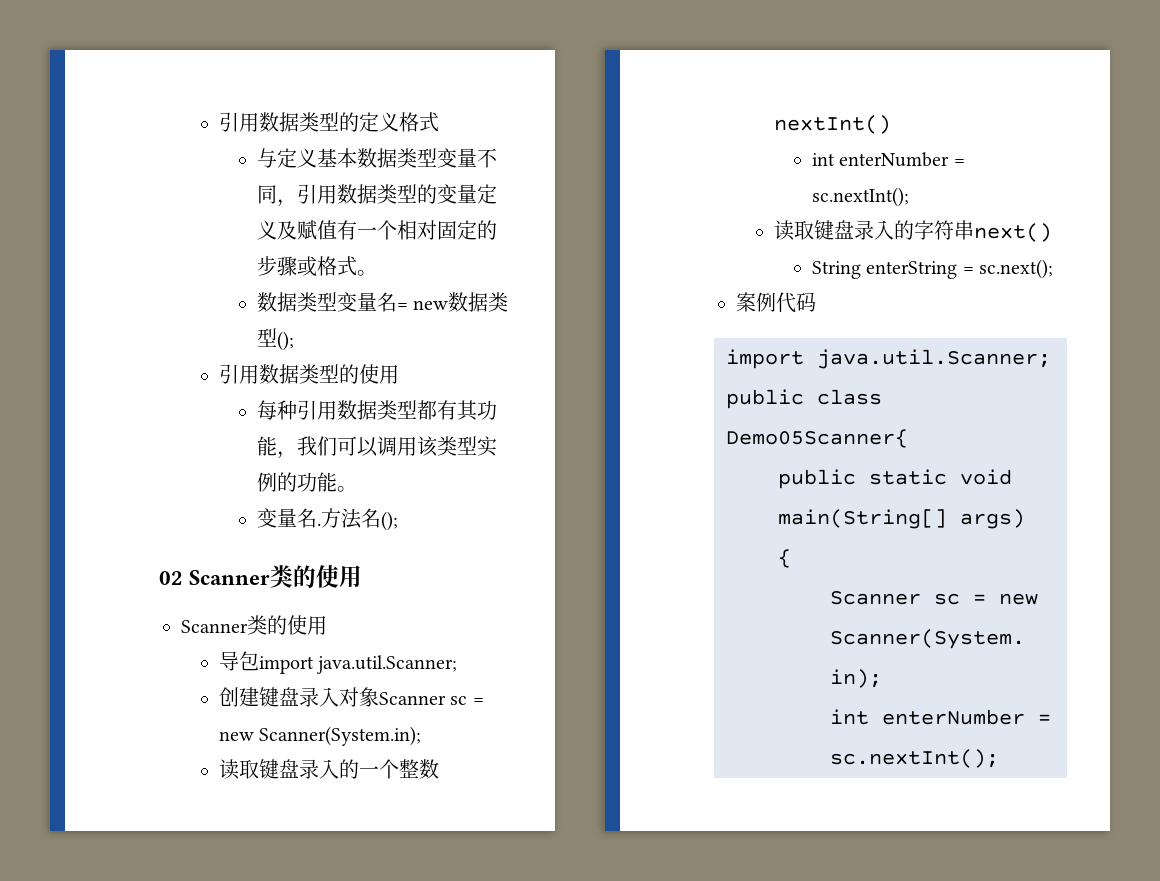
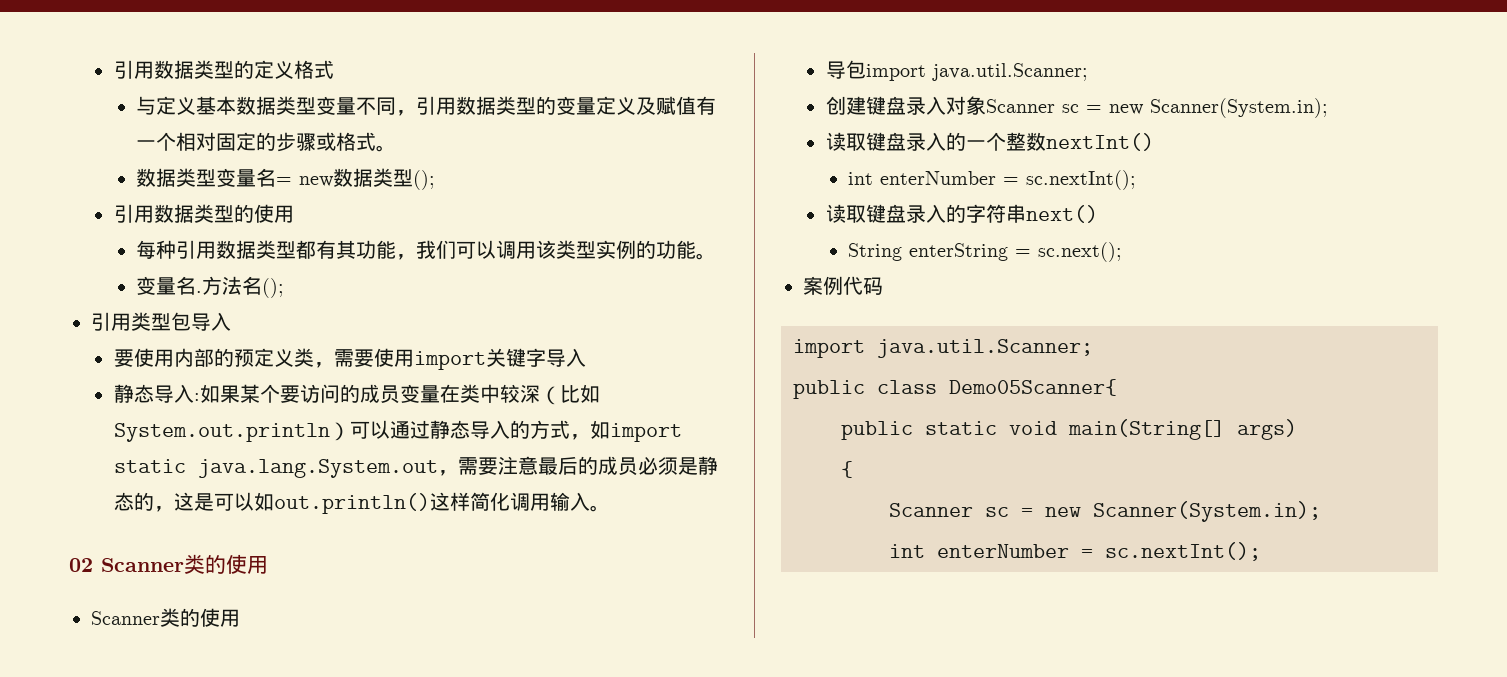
(399, 521) none -> [91,312,231,331] [113,348,586,370] [113,384,600,405] [113,420,682,442] [113,456,718,478] [113,492,610,514] // 引用类型包导入 // 要使用内部的预定义类，需要使用import关键字导入 // 静态导入:如果某个要访问的成员变量在类中较深（比如System.out.println）可以通过静态导入的方式，如import static java.lang.System.out，需要注意最后的成员必须是静态的，这是可以如out.println()这样简化调用输入。

